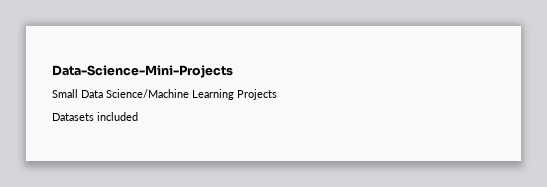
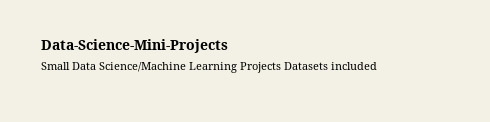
(277, 94) // -> (281, 67) none

